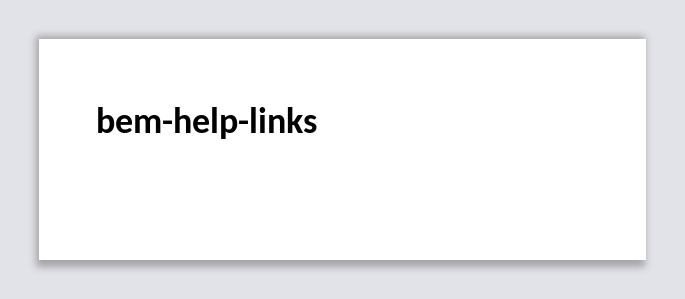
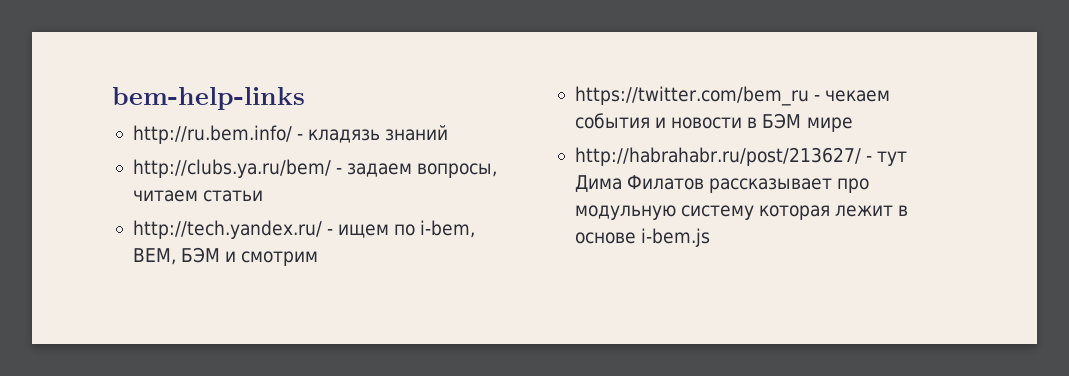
(317, 123) none -> [132,125,449,144] [132,159,498,178] [132,190,264,202] [132,220,476,239] [132,247,319,266] [574,86,891,106] [574,113,853,132] [574,147,908,166] [574,175,870,193] [574,205,909,220] [574,228,711,247] // http://ru.bem.info/ - кладязь знаний // http://clubs.ya.ru/bem/ - задаем вопросы, читаем статьи // http://tech.yandex.ru/ - ищем по i-bem, BEM, БЭМ и смотрим // https://twitter.com/bem_ru - чекаем события и новости в БЭМ мире // http://habrahabr.ru/post/213627/ - тут Дима Филатов рассказывает про модульную систему которая лежит в основе i-bem.js

